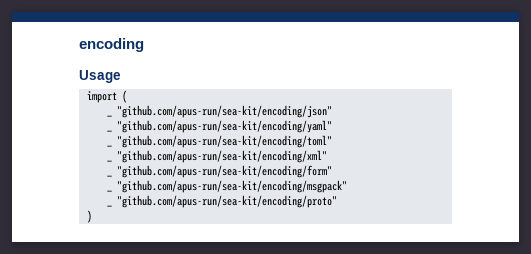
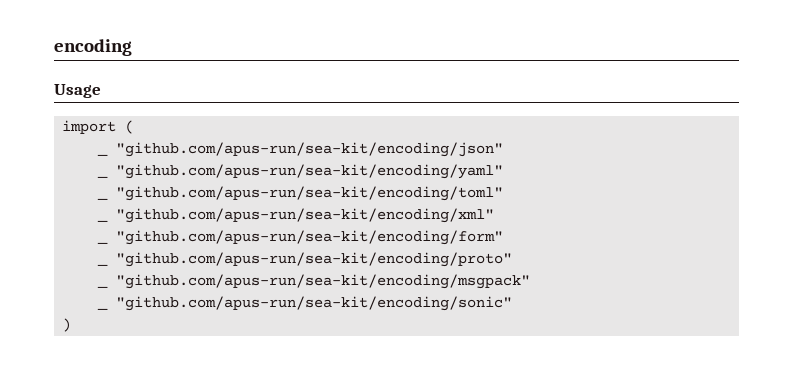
(332, 171) none -> [96,252,512,267] // _ "github.com/apus-run/sea-kit/encoding/proto"
[116,195,337,208] "github.com/apus-run/sea-kit/encoding/proto" -> [115,296,512,311] "github.com/apus-run/sea-kit/encoding/sonic"

